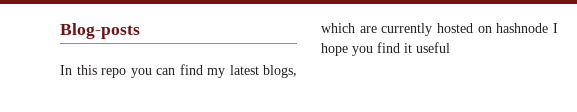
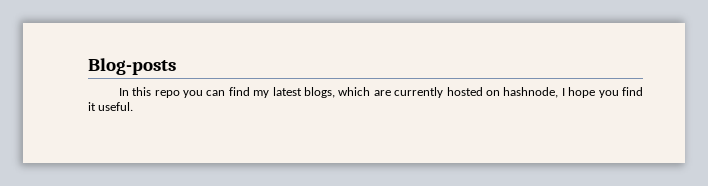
[496,23,549,33] hashnode -> [503,87,559,98] hashnode,
[416,42,450,53] useful -> [98,102,134,111] useful.

